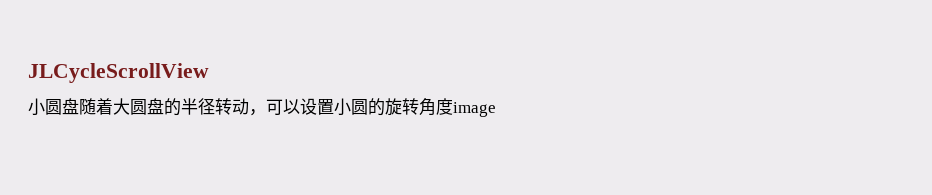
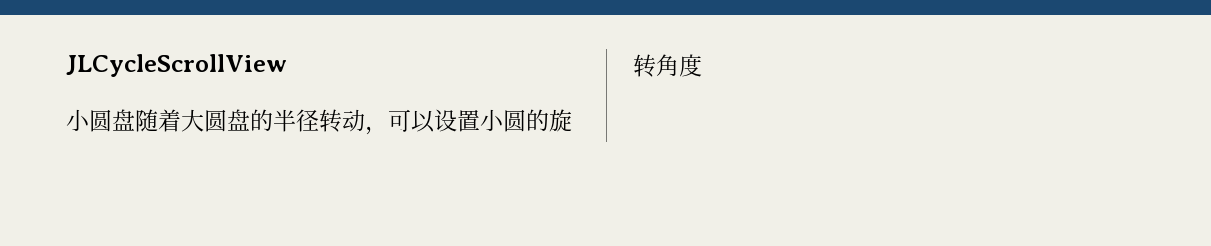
[453,102,496,117] image -> (702, 65) none

